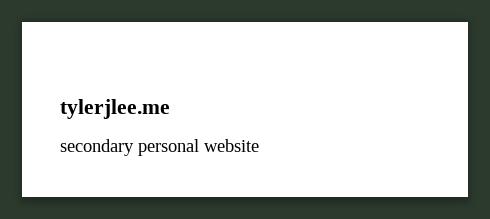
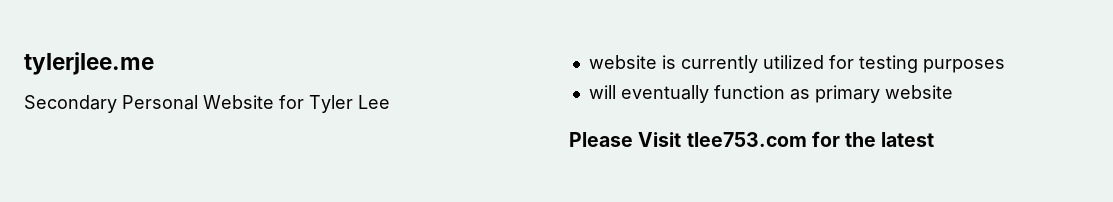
[60,139,259,156] secondary personal website -> [24,95,390,113] [588,55,1005,73] [588,85,953,103] [569,131,935,147] Secondary Personal Website for Tyler Lee // website is currently utilized for testing purposes // will eventually function as primary website // Please Visit tlee753.com for the latest

